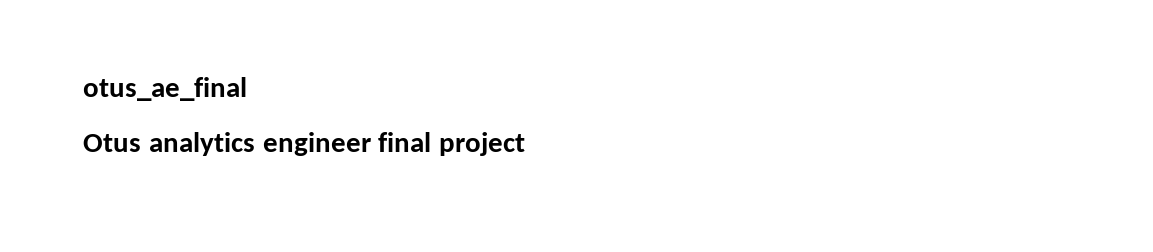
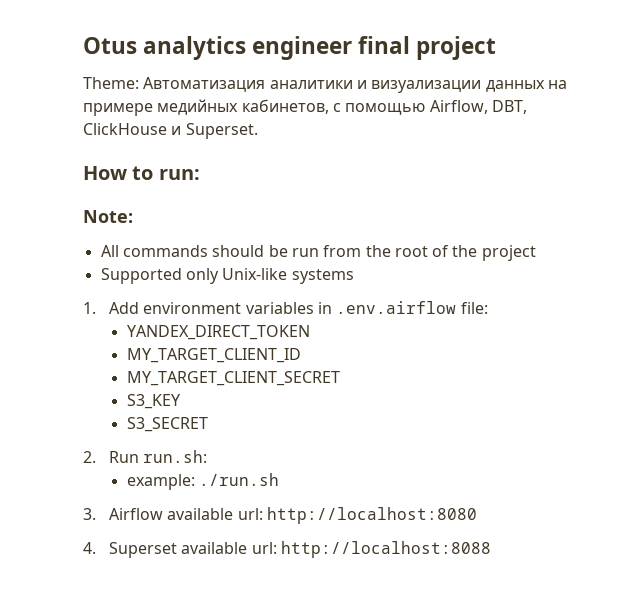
[83,77,247,101] otus_ae_final // -> (83, 45) none
(526, 144) none -> [83,77,567,93] [83,99,527,116] [83,123,258,139] [83,166,200,180] [83,210,133,223] [100,245,536,261] [100,268,354,284] [83,301,488,314] [126,325,310,340] [126,348,301,363] [126,371,340,386] [126,394,181,409] [126,417,208,432] [83,450,208,463] [126,473,279,490] [83,507,477,524] [83,541,491,558] // Theme: Автоматизация аналитики и визуализации данных на примере медийных кабинетов, с помощью Airflow, DBT, ClickHouse и Superset. // How to run: // Note: // All commands should be run from the root of the project // Supported only Unix-like systems // 1. Add environment variables in .env.airflow file: // YANDEX_DIRECT_TOKEN // MY_TARGET_CLIENT_ID // MY_TARGET_CLIENT_SECRET // S3_KEY // S3_SECRET // 2. Run run.sh: // example: ./run.sh // 3. Airflow available url: http://localhost:8080 // 4. Superset available url: http://localhost:8088

